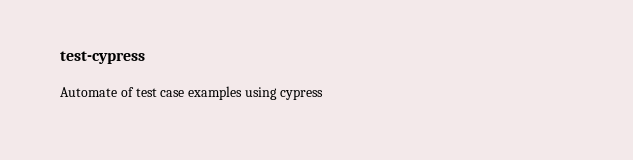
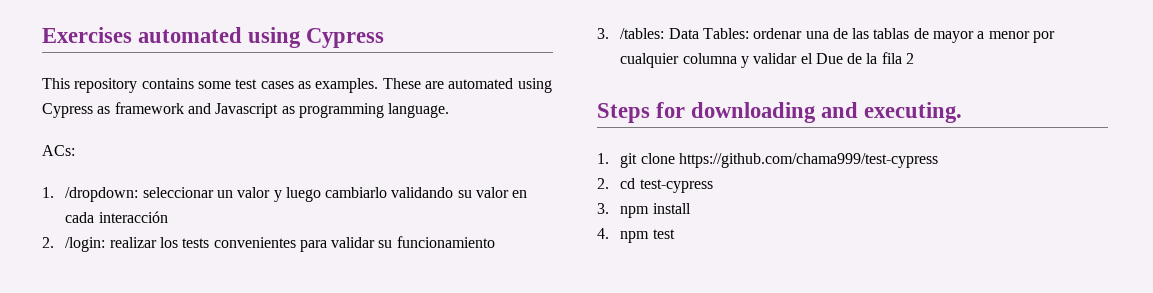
[60,51,145,64] [60,86,323,100] test-cypress // Automate of test case examples using cypress -> [42,27,385,48] [42,78,552,93] [42,102,450,118] [42,145,75,156] [42,187,528,202] [65,211,168,223] [42,236,495,252] [597,28,1056,43] [620,52,915,68] [597,102,963,123] [597,153,938,168] [597,178,713,193] [597,203,691,218] [597,228,675,243] Exercises automated using Cypress // This repository contains some test cases as examples. These are automated using Cypress as framework and Javascript as programming language. // ACs: // 1. /dropdown: seleccionar un valor y luego cambiarlo validando su valor en cada interacción // 2. /login: realizar los tests convenientes para validar su funcionamiento // 3. /tables: Data Tables: ordenar una de las tablas de mayor a menor por cualquier columna y validar el Due de la fila 2 // Steps for downloading and executing. // 1. git clone https://github.com/chama999/test-cypress // 2. cd test-cypress // 3. npm install // 4. npm test

